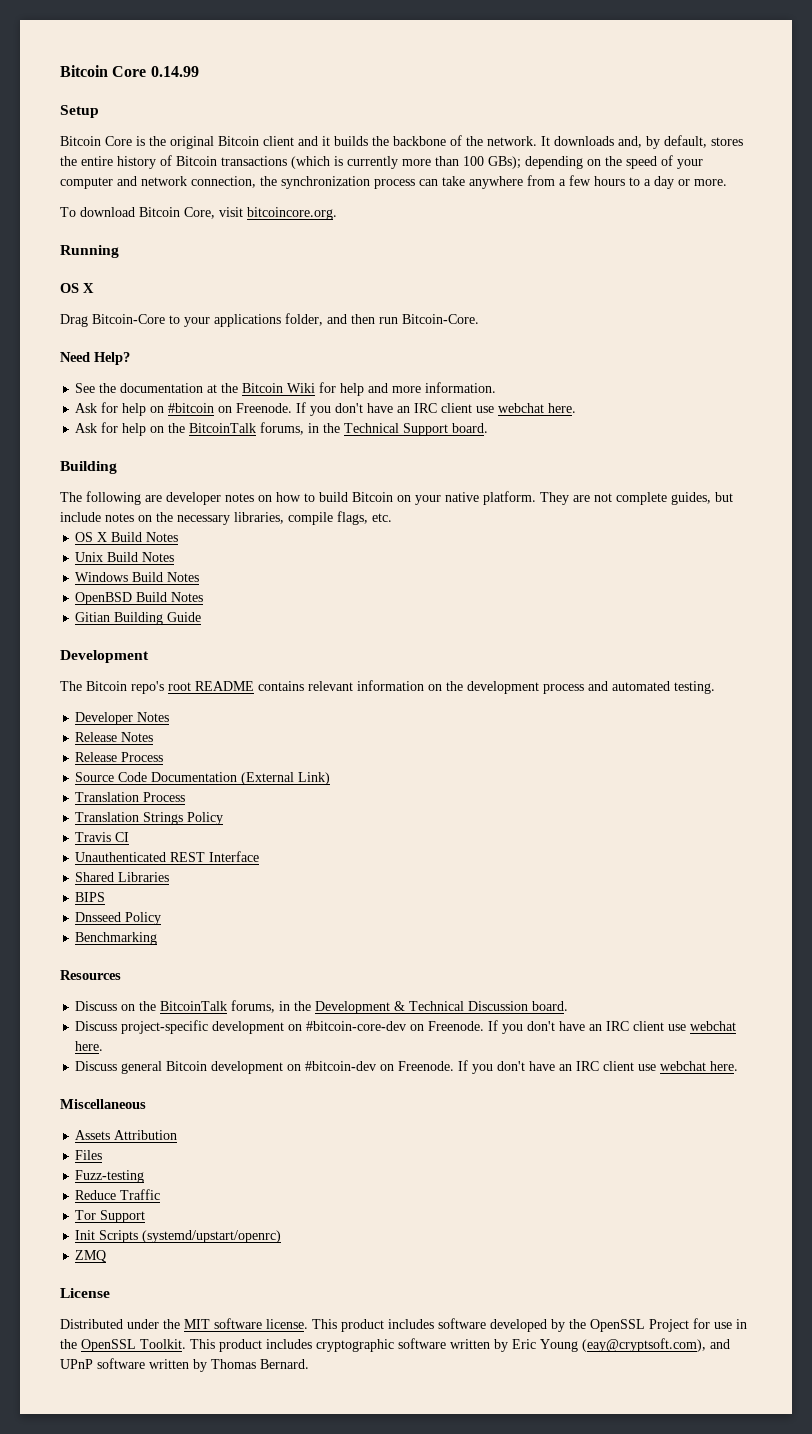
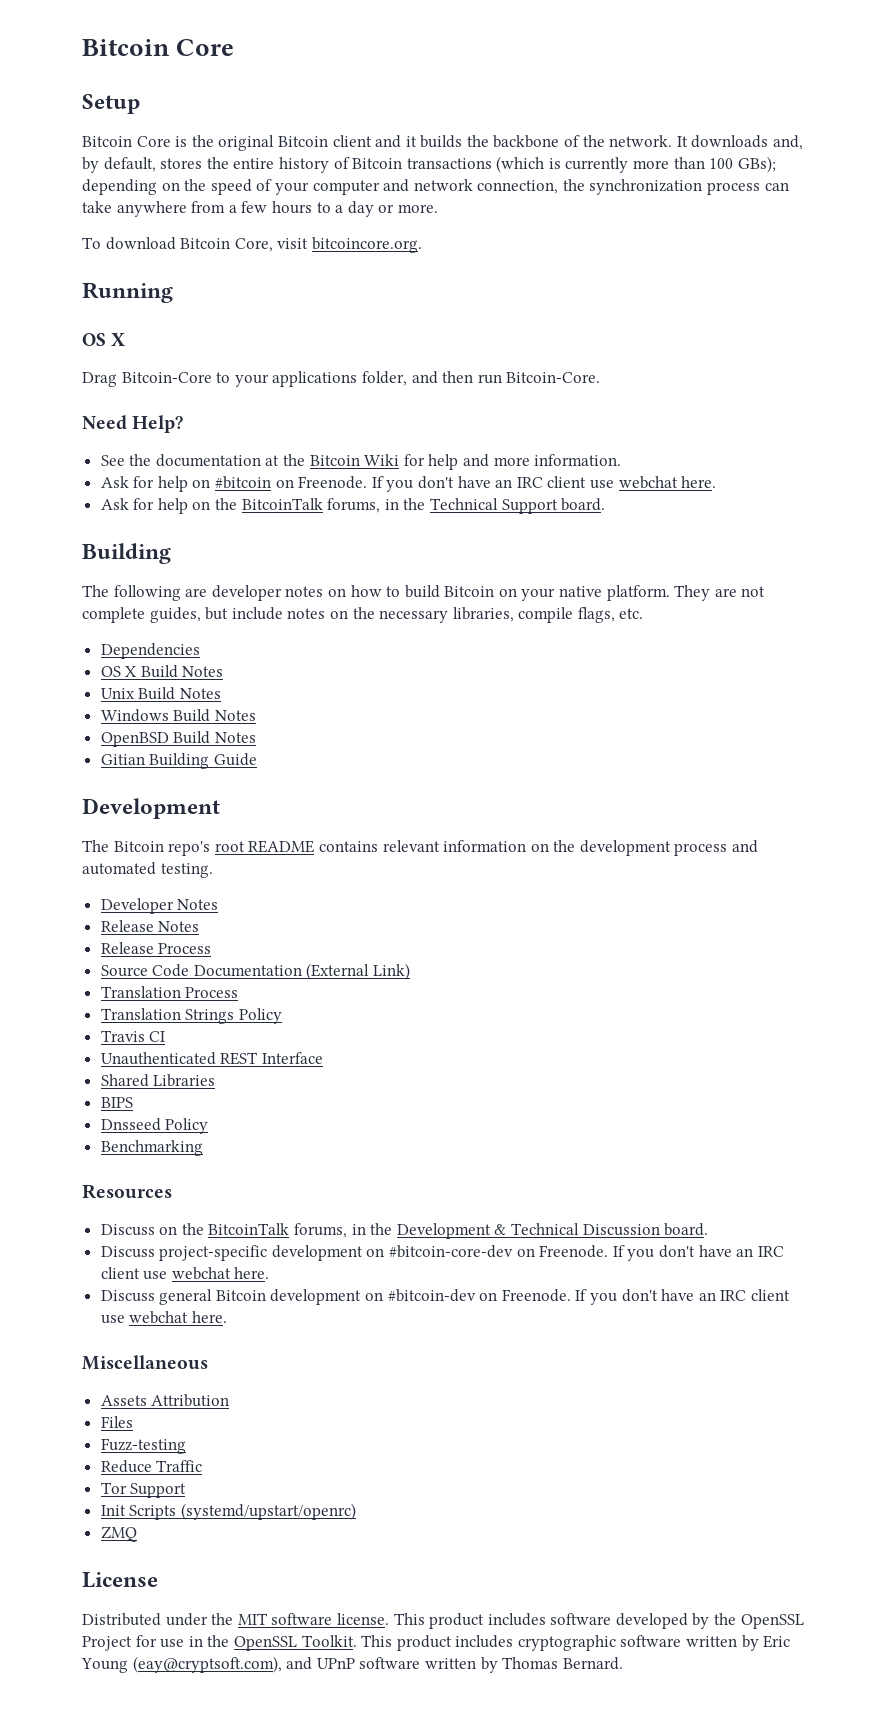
[60,65,199,77] Bitcoin Core 0.14.99 -> [82,39,235,56] Bitcoin Core
(392, 517) none -> [100,643,200,659] // Dependencies

